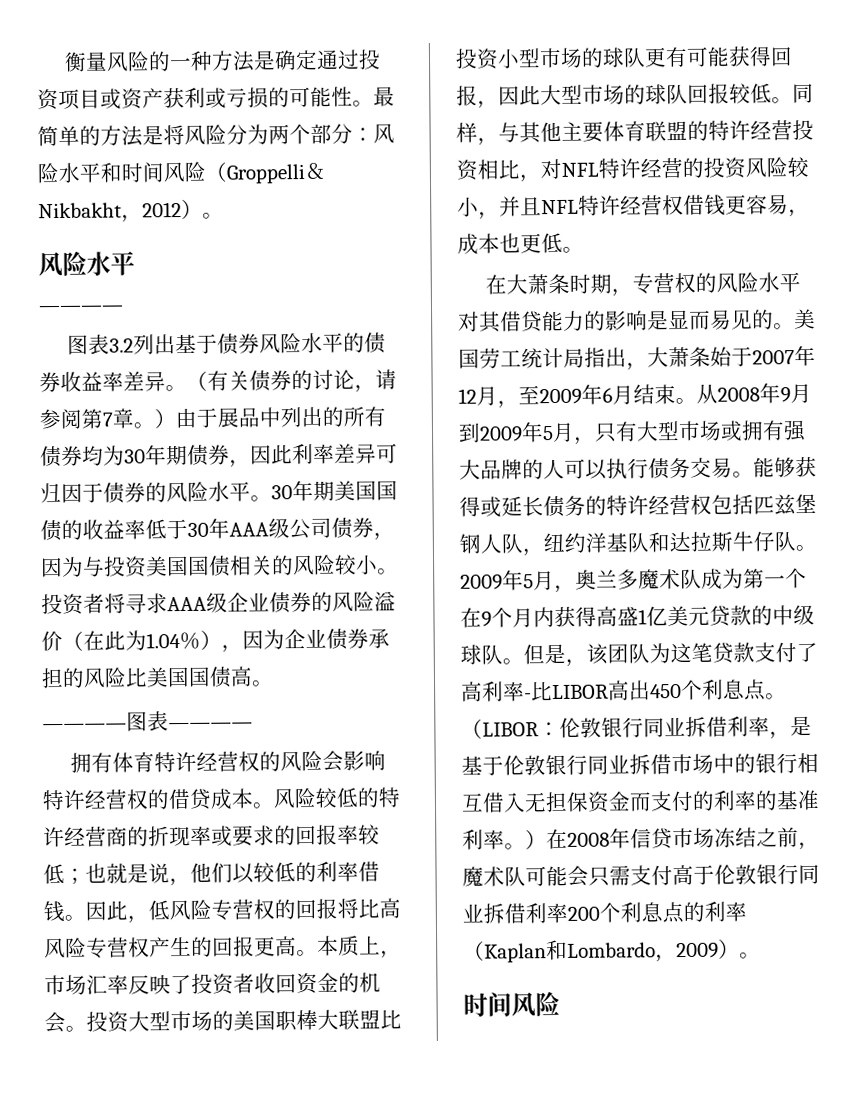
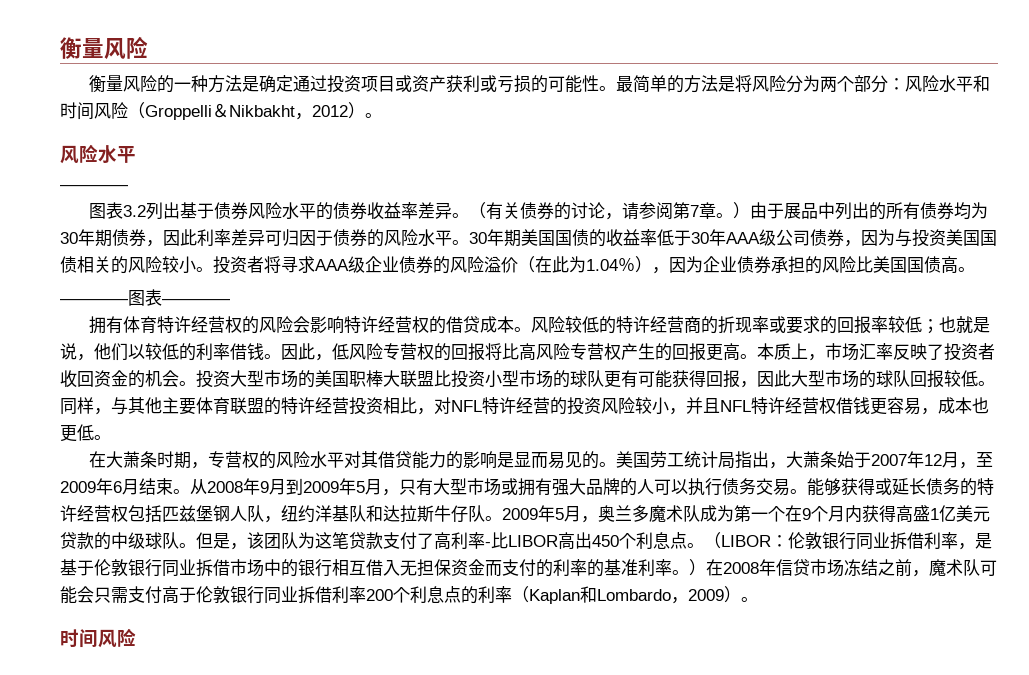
[64,51,151,72] 衡量风险 -> [60,36,148,60] [89,75,158,93] 衡量风险 // 衡量风险

